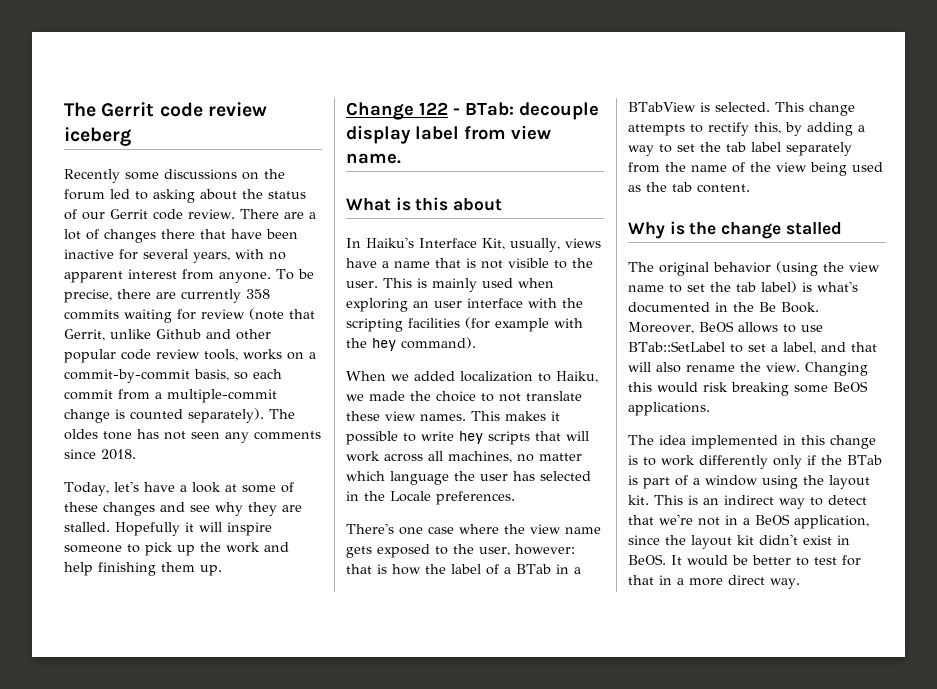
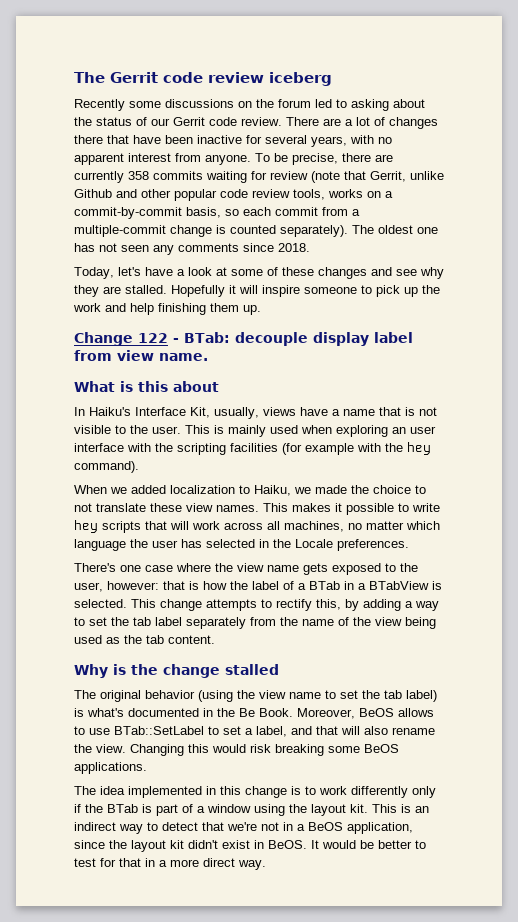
[64,429,132,440] oldes tone -> [378,225,438,234] oldest one

